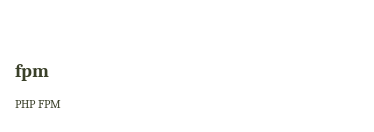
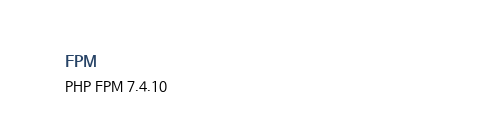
[15,64,49,81] fpm -> [65,55,97,67] FPM
(62, 104) none -> [126,81,167,92] 7.4.10

